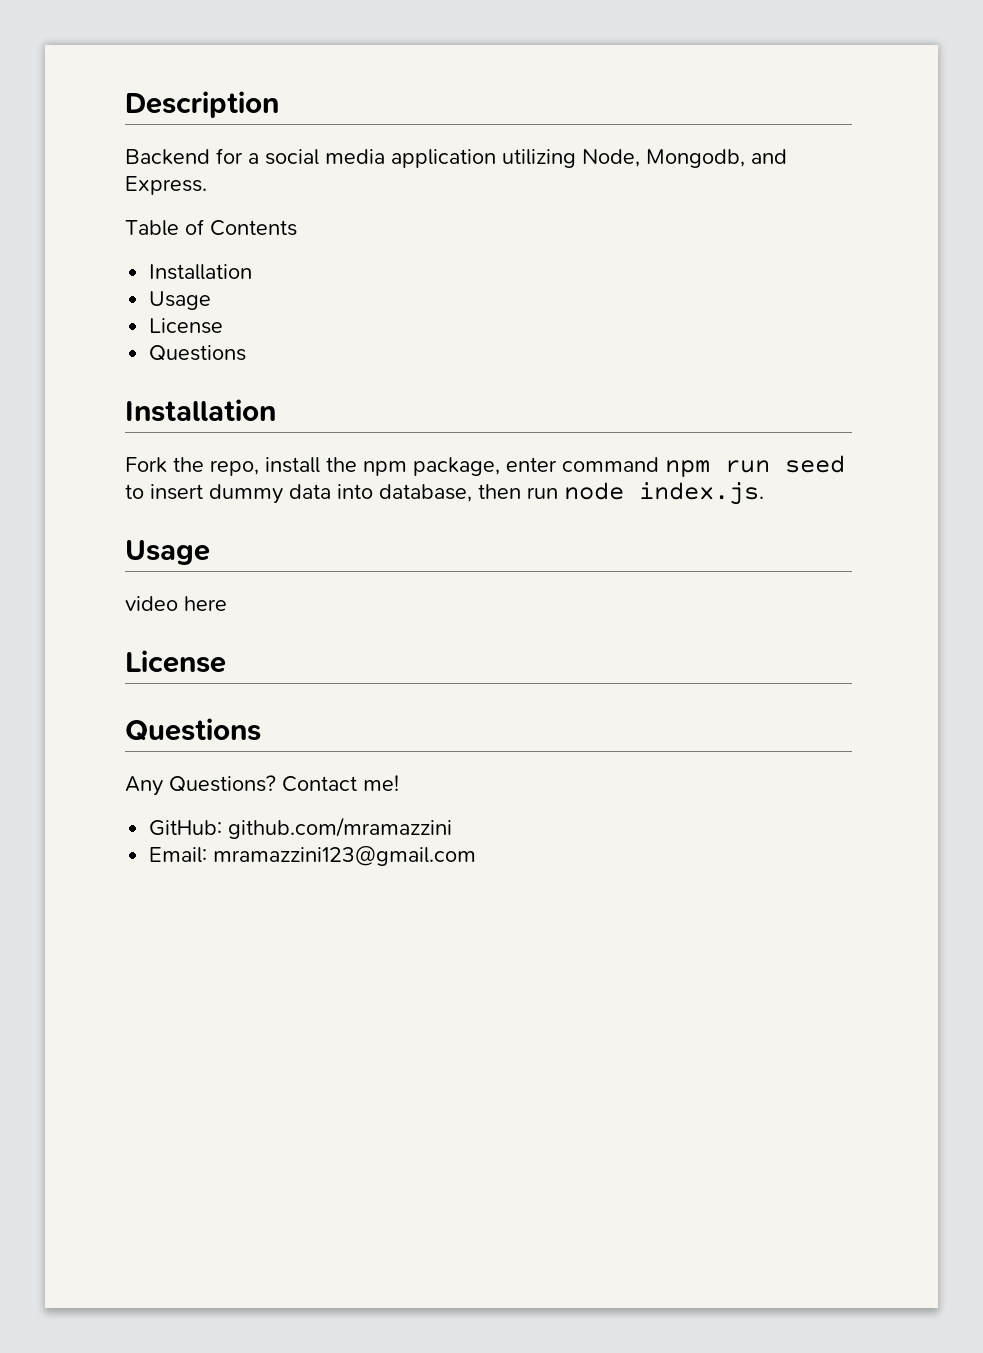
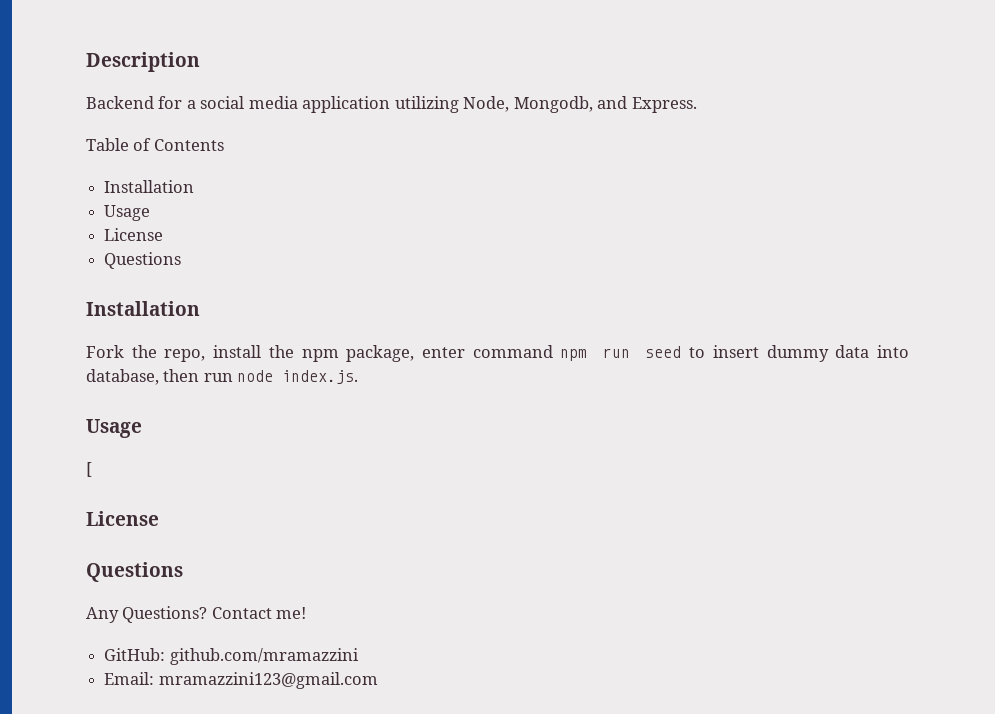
[125,596,227,611] video here -> [86,462,92,477] [

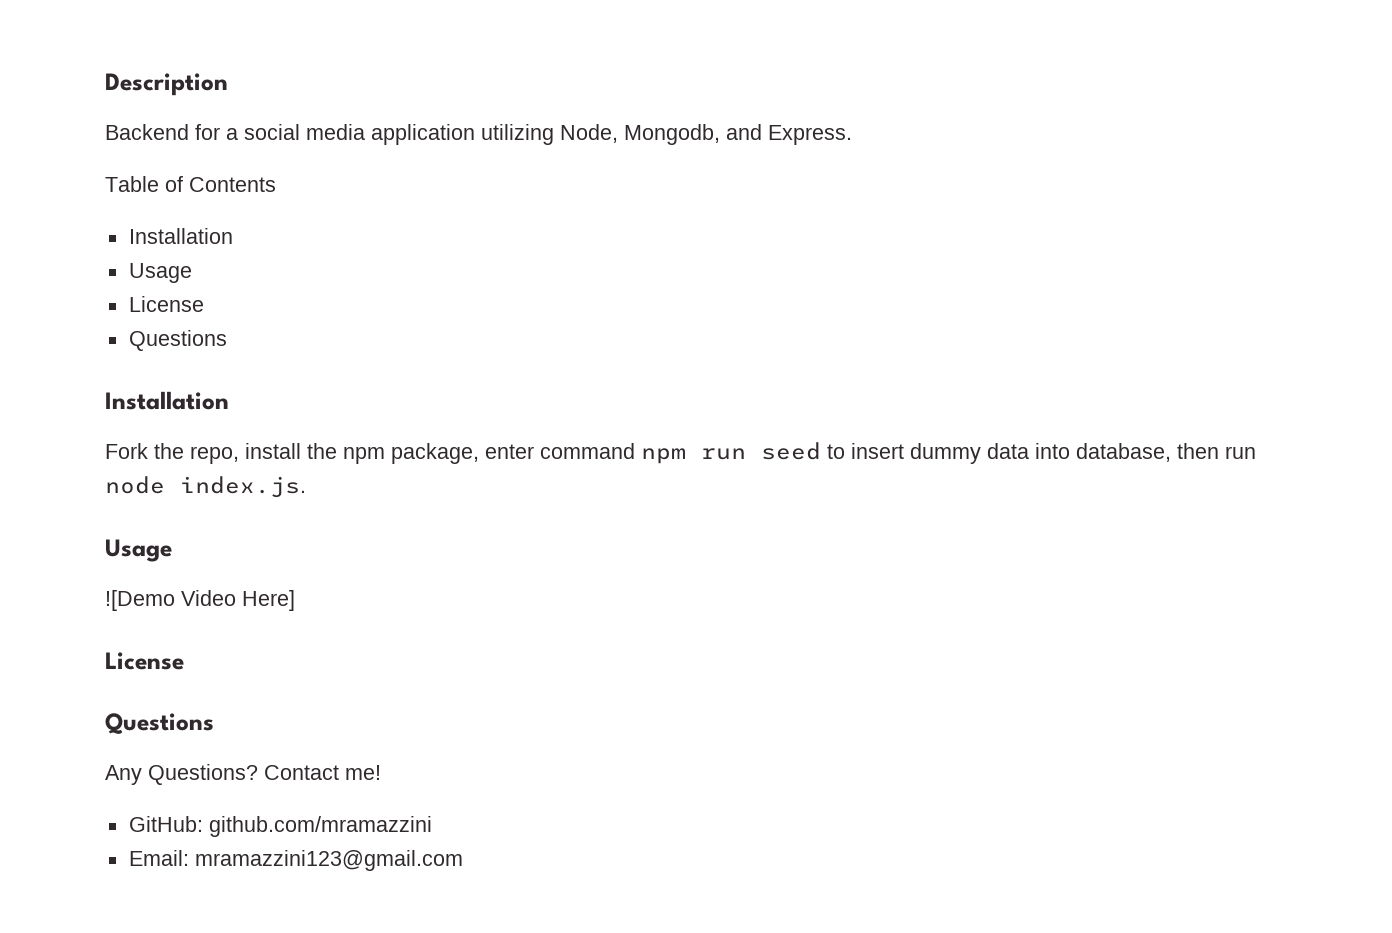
[86,462,92,477] [ -> [105,590,295,611] ![Demo Video Here]

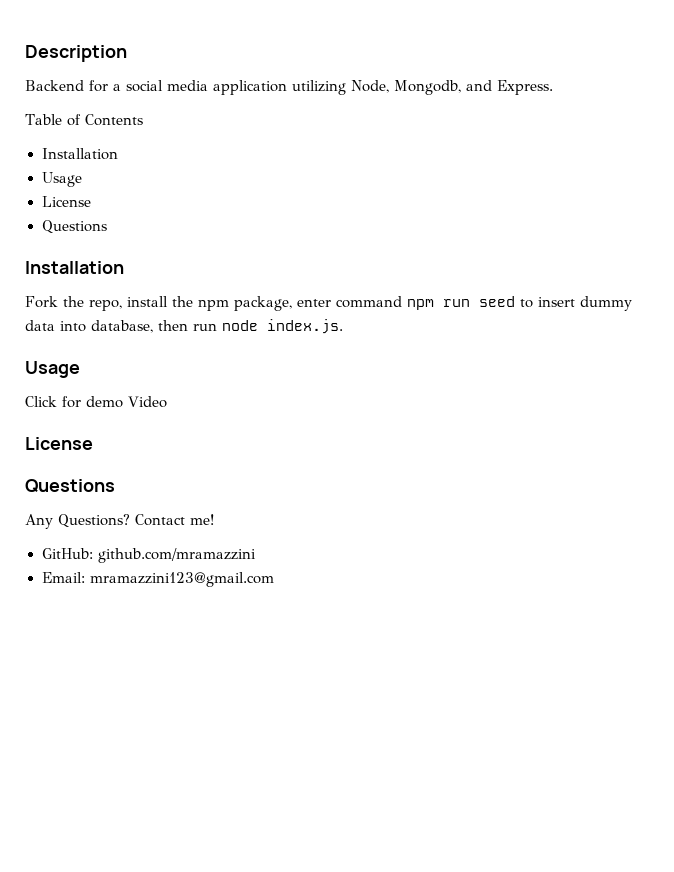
[105,590,175,611] ![Demo -> [25,396,123,408] Click for demo
[242,590,295,611] Here] -> (167, 402) none

